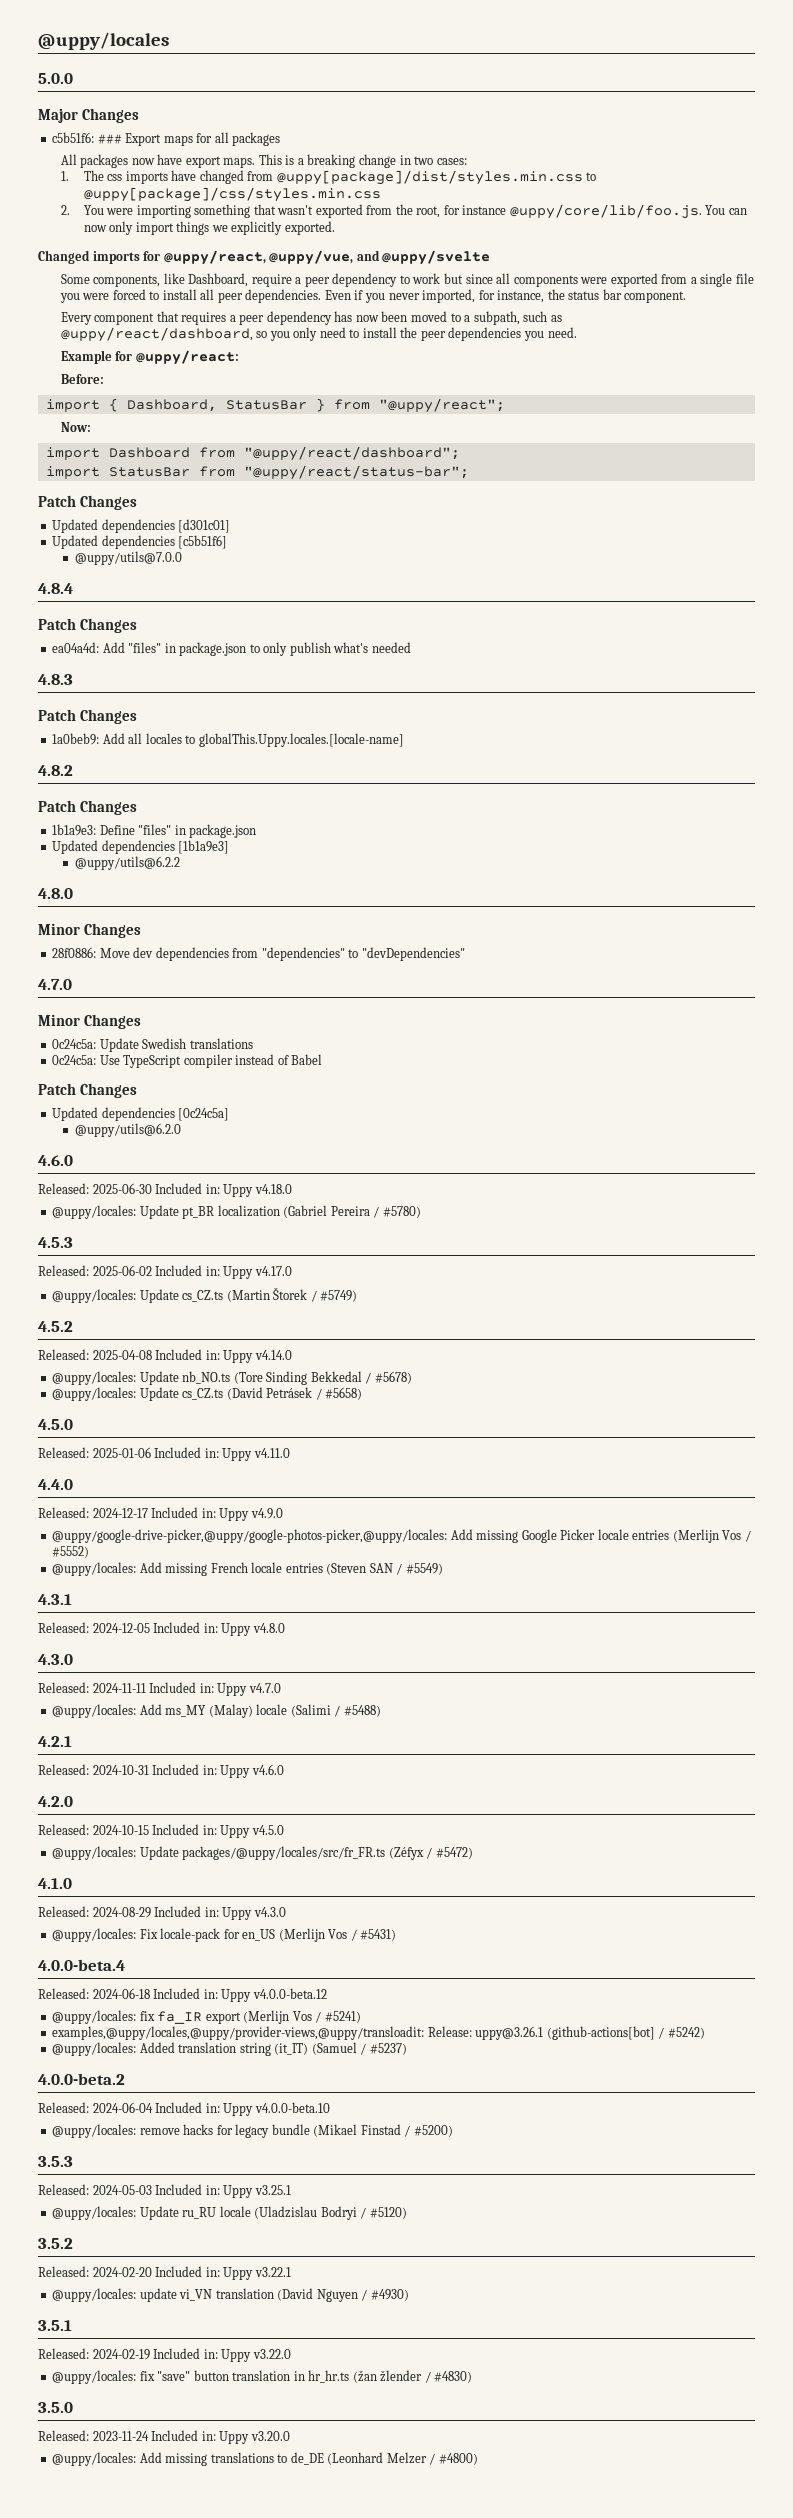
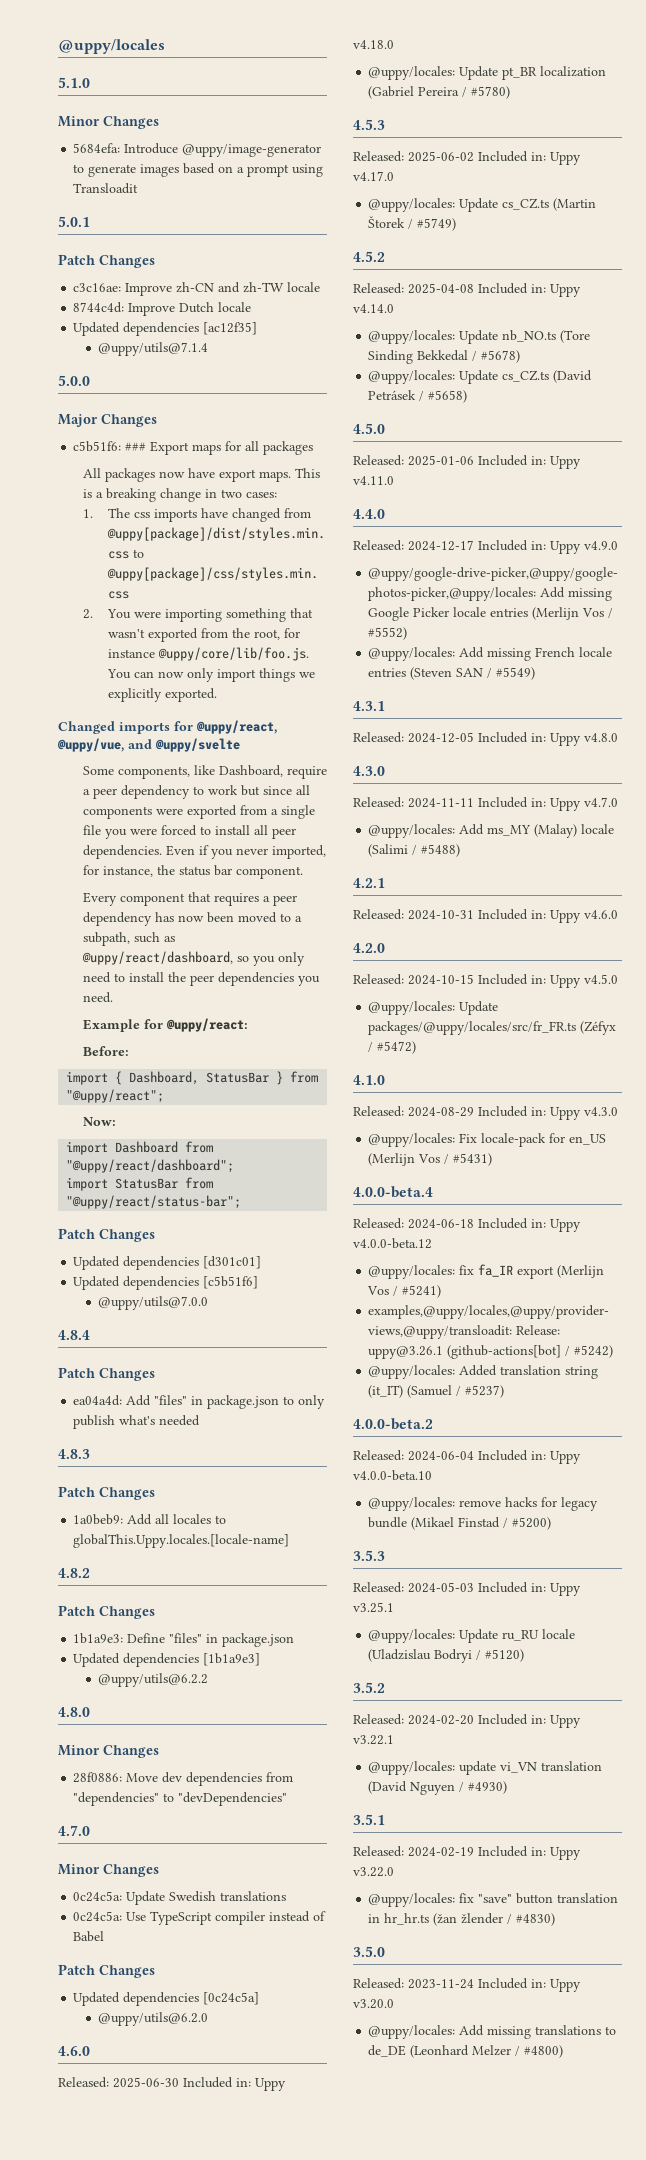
(169, 41) none -> [58,77,90,88] [58,116,159,129] [73,143,322,157] [73,163,324,177] [73,183,139,194] [58,216,90,227] [58,254,155,268] [73,282,321,296] [73,302,252,316] [73,322,258,336] [98,342,209,356] // 5.1.0 // Minor Changes // 5684efa: Introduce @uppy/image-generator to generate images based on a prompt using Transloadit // 5.0.1 // Patch Changes // c3c16ae: Improve zh-CN and zh-TW locale // 8744c4d: Improve Dutch locale // Updated dependencies [ac12f35] // @uppy/utils@7.1.4

